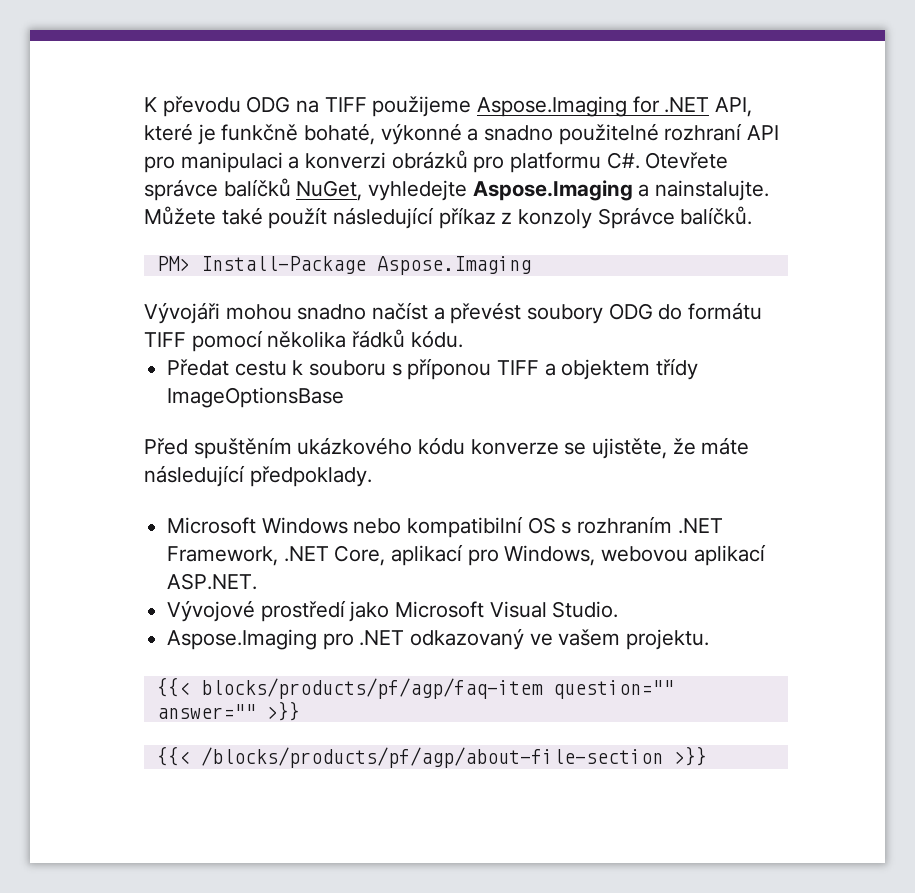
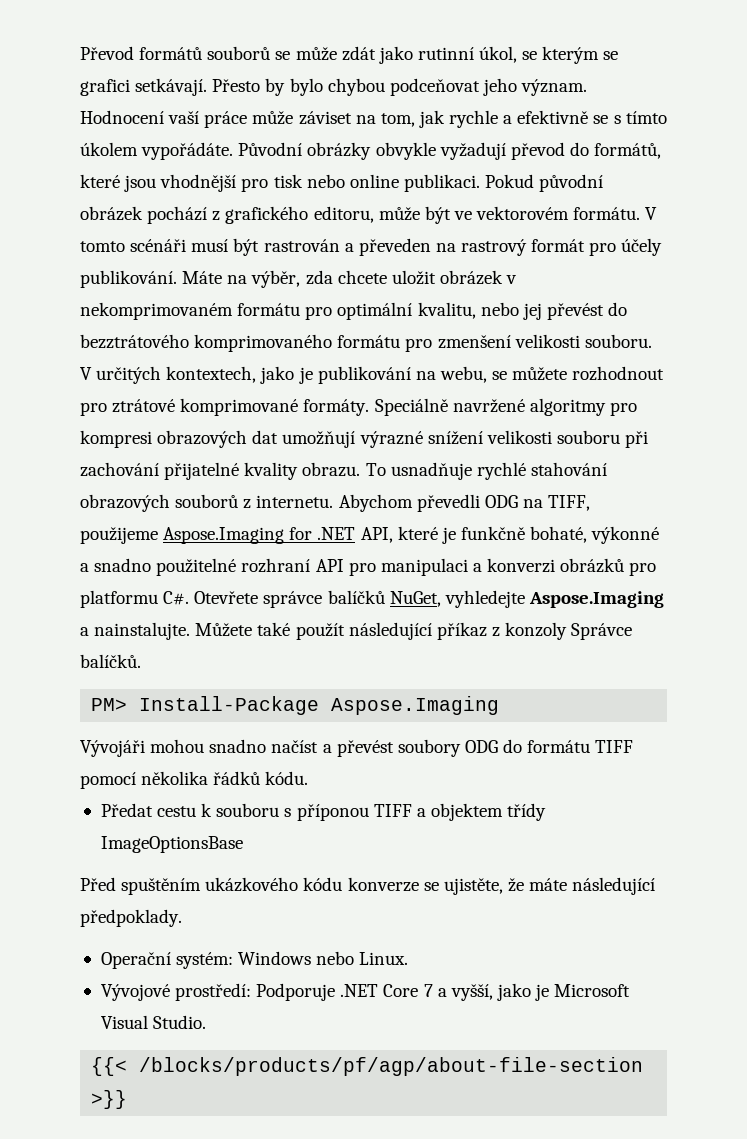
[144,96,241,117] K převodu -> [80,46,619,64] [80,78,588,96] [80,110,667,128] [80,142,662,160] [80,174,604,192] [80,206,658,224] [80,238,663,256] [80,270,518,288] [80,302,628,320] [80,334,652,352] [80,366,665,384] [80,398,637,416] [80,430,649,448] [80,462,607,480] [80,494,480,512] Převod formátů souborů se může zdát jako rutinní úkol, se kterým se grafici setkávají. Přesto by bylo chybou podceňovat jeho význam. Hodnocení vaší práce může záviset na tom, jak rychle a efektivně se s tímto úkolem vypořádáte. Původní obrázky obvykle vyžadují převod do formátů, které jsou vhodnější pro tisk nebo online publikaci. Pokud původní obrázek pochází z grafického editoru, může být ve vektorovém formátu. V tomto scénáři musí být rastrován a převeden na rastrový formát pro účely publikování. Máte na výběr, zda chcete uložit obrázek v nekomprimovaném formátu pro optimální kvalitu, nebo jej převést do bezztrátového komprimovaného formátu pro zmenšení velikosti souboru. V určitých kontextech, jako je publikování na webu, se můžete rozhodnout pro ztrátové komprimované formáty. Speciálně navržené algoritmy pro kompresi obrazových dat umožňují výrazné snížení velikosti souboru při zachování přijatelné kvality obrazu. To usnadňuje rychlé stahování obrazových souborů z internetu. Abychom převedli
[324,97,367,112] TIFF -> [548,495,591,511] TIFF,
[167,516,723,538] [167,544,766,566] [167,573,258,590] [167,600,619,622] [167,628,710,650] [156,677,674,699] [156,701,300,721] Microsoft Windows nebo kompatibilní OS s rozhraním .NET Framework, .NET Core, aplikací pro Windows, webovou aplikací ASP.NET. // Vývojové prostředí jako Microsoft Visual Studio. // Aspose.Imaging pro .NET odkazovaný ve vašem projektu. // {{< blocks/products/pf/agp/faq-item question="" answer="" >}} -> [100,951,409,969] [100,983,631,1001] [100,1015,207,1029] Operační systém: Windows nebo Linux. // Vývojové prostředí: Podporuje .NET Core 7 a vyšší, jako je Microsoft Visual Studio.

